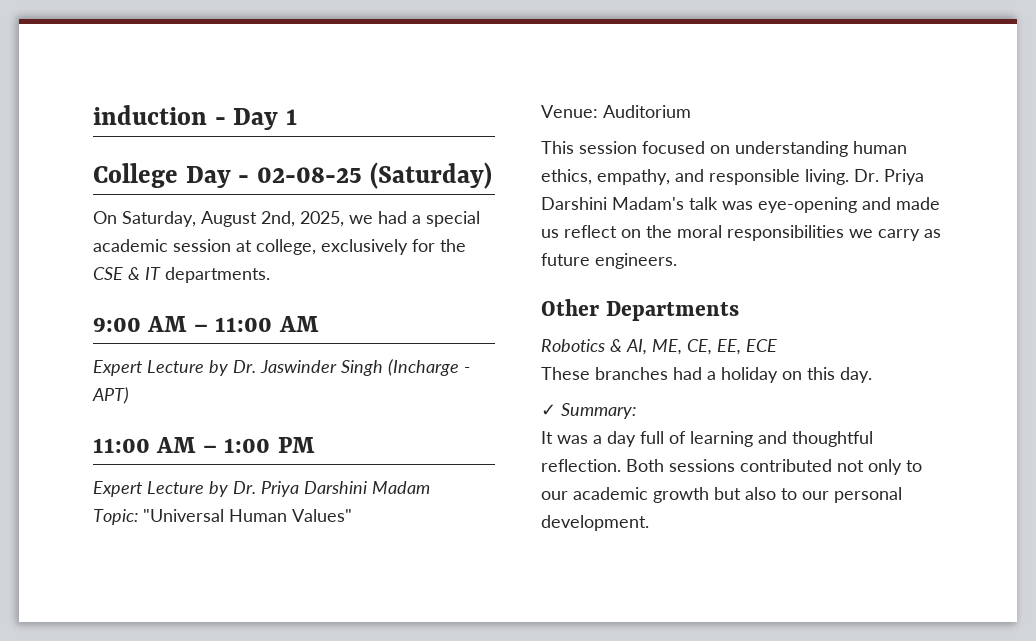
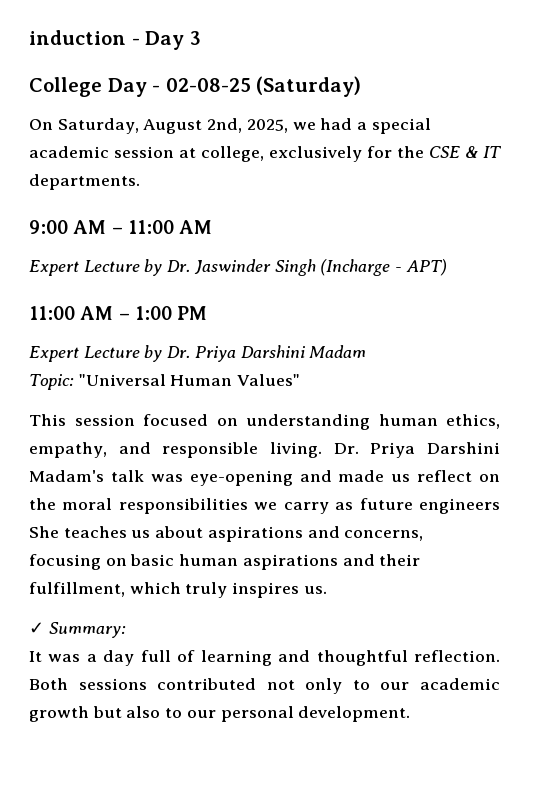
[286,109,298,125] 1 -> [189,31,201,45] 3
[541,105,691,118] // Venue: Auditorium -> (301, 380) none
[595,253,677,269] [541,299,739,321] [541,339,777,355] [541,367,872,383] engineers. // Other Departments // Robotics & AI, ME, CE, EE, ECE // These branches had a holiday on this day. -> [419,498,501,514] [29,526,424,542] [29,554,421,570] [29,582,327,598] engineers She teaches us about aspirations and concerns, focusing on basic human aspirations and their fulfillment, which truly inspires us.

